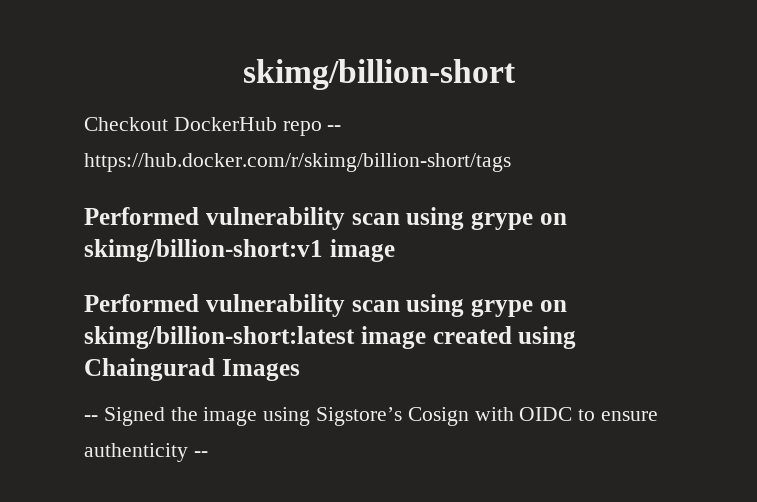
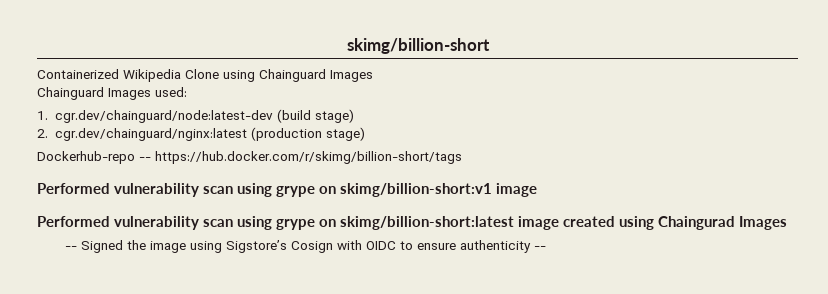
[84,117,322,136] Checkout DockerHub repo -> [37,69,373,82] [37,87,187,100] [37,109,354,123] [37,127,365,141] [37,151,135,164] Containerized Wikipedia Clone using Chainguard Images // Chainguard Images used: // 1. cgr.dev/chainguard/node:latest-dev (build stage) // 2. cgr.dev/chainguard/nginx:latest (production stage) // Dockerhub-repo

